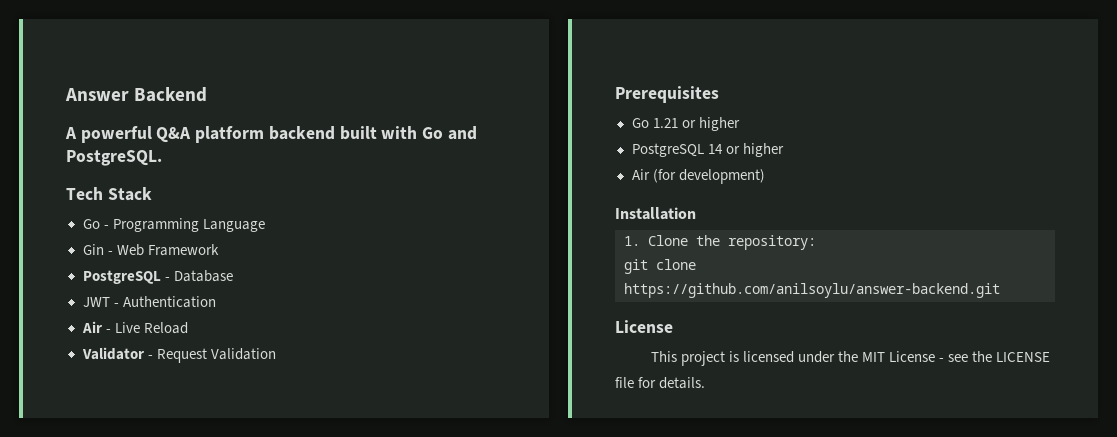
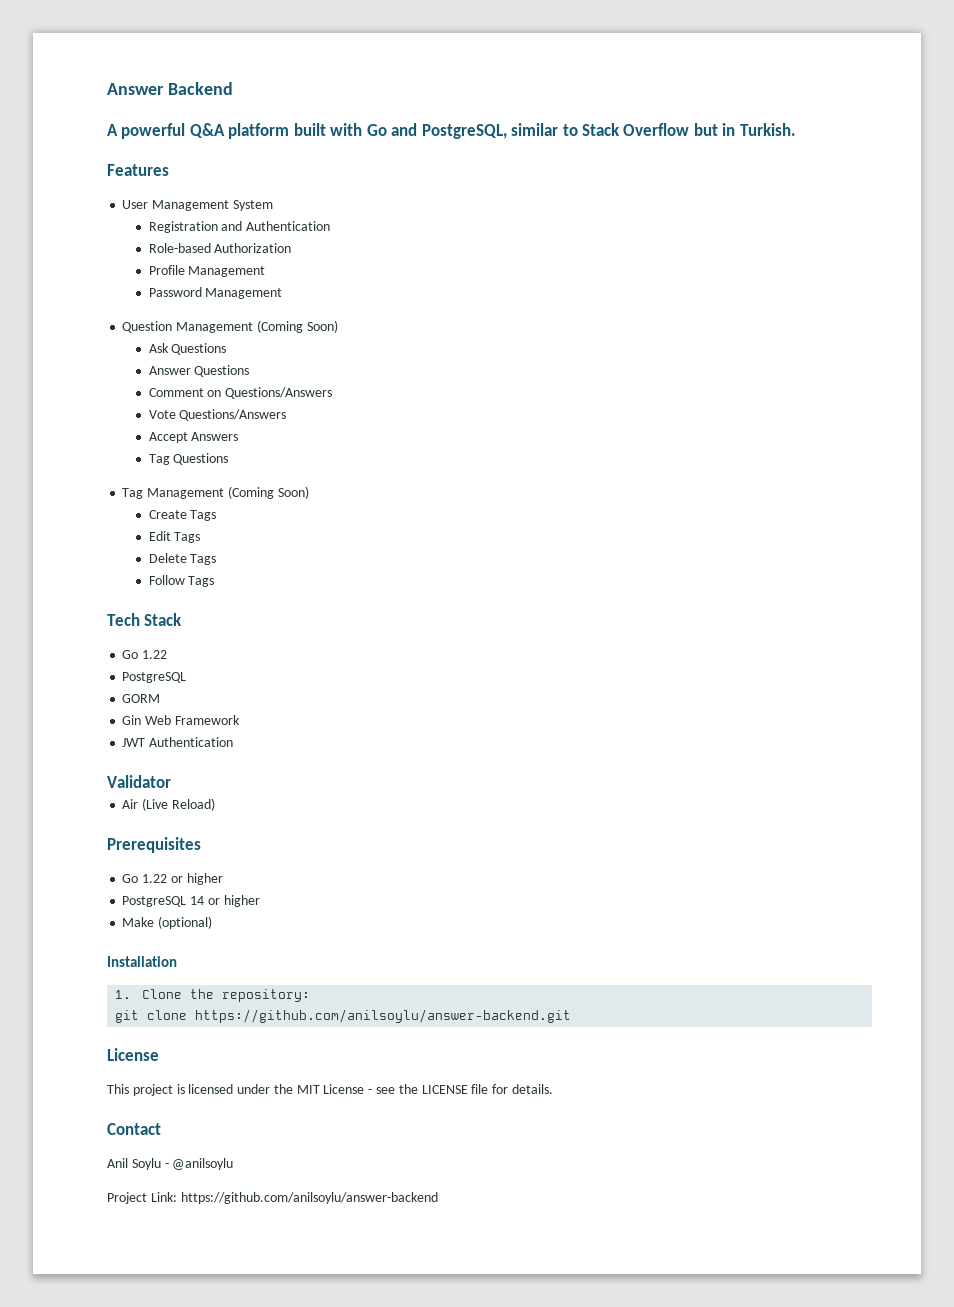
[268,126,335,140] backend -> (290, 131) none
[66,150,162,166] PostgreSQL. -> [421,123,796,139] [107,164,169,176] [122,200,273,211] [148,221,331,233] [148,243,292,253] [148,265,266,277] [148,287,283,299] [122,320,338,333] [148,343,227,355] [148,365,250,377] [148,387,333,399] [148,409,287,421] [148,432,239,443] [148,453,229,465] [122,486,309,499] [148,510,217,521] [148,531,201,543] [148,553,217,565] [148,575,215,587] PostgreSQL, similar to Stack Overflow but in Turkish. // Features // User Management System // Registration and Authentication // Role-based Authorization // Profile Management // Password Management // Question Management (Coming Soon) // Ask Questions // Answer Questions // Comment on Questions/Answers // Vote Questions/Answers // Accept Answers // Tag Questions // Tag Management (Coming Soon) // Create Tags // Edit Tags // Delete Tags // Follow Tags
[103,218,265,232] - Programming Language -> [142,650,168,659] [122,672,187,683] [122,694,161,703] 1.22 // PostgreSQL // GORM
[107,251,113,255] - -> (142, 720) none
[82,270,233,284] // PostgreSQL - Database -> (240, 720) none
[113,296,216,308] [81,321,188,334] [81,347,276,363] - Authentication // Air - Live Reload // Validator - Request Validation -> [149,737,234,747] [107,775,171,788] [122,798,215,811] Authentication // Validator // Air (Live Reload)
[652,118,678,128] 1.21 -> [142,874,168,883] 1.22
[631,169,765,184] Air (for development) -> [122,916,213,929] Make (optional)
(706, 383) none -> [107,1123,161,1135] [107,1158,234,1170] [107,1192,438,1204] // Contact // Anil Soylu - @anilsoylu // Project Link: https://github.com/anilsoylu/answer-backend

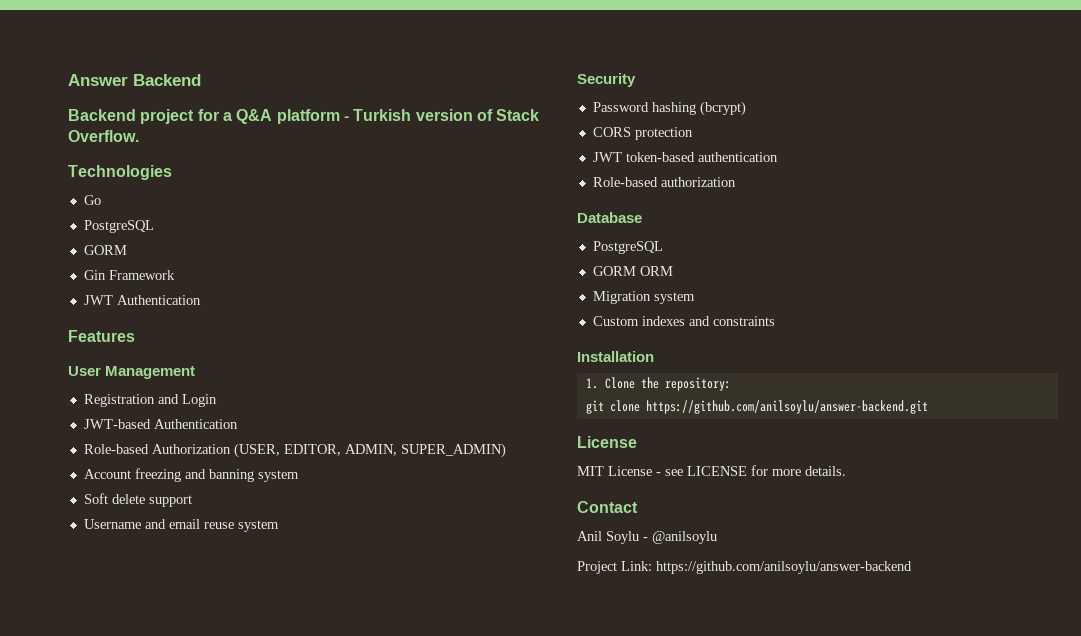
[107,123,796,139] [107,164,169,176] [122,200,273,211] [148,221,331,233] [148,243,292,253] [148,265,266,277] [148,287,283,299] [122,320,338,333] [148,343,227,355] [148,365,250,377] [148,387,333,399] [148,409,287,421] [148,432,239,443] [148,453,229,465] [122,486,309,499] [148,510,217,521] [148,531,201,543] [148,553,217,565] [148,575,215,587] [107,613,183,626] [122,650,168,659] A powerful Q&A platform built with Go and PostgreSQL, similar to Stack Overflow but in Turkish. // Features // User Management System // Registration and Authentication // Role-based Authorization // Profile Management // Password Management // Question Management (Coming Soon) // Ask Questions // Answer Questions // Comment on Questions/Answers // Vote Questions/Answers // Accept Answers // Tag Questions // Tag Management (Coming Soon) // Create Tags // Edit Tags // Delete Tags // Follow Tags // Tech Stack // Go 1.22 -> [68,109,540,124] [68,130,139,142] [68,165,172,180] [83,195,101,205] Backend project for a Q&A platform - Turkish version of Stack Overflow. // Technologies // Go
[145,715,172,725] Web -> (106, 275) none
[107,775,171,788] [122,798,215,811] [107,837,201,853] [122,873,223,885] [122,895,260,907] [122,916,213,929] Validator // Air (Live Reload) // Prerequisites // Go 1.22 or higher // PostgreSQL 14 or higher // Make (optional) -> [68,330,135,342] [68,366,196,379] [83,394,217,407] [83,419,238,429] [83,443,506,458] [83,468,299,482] [83,493,192,507] [83,519,279,532] [577,73,636,87] [592,101,746,116] [592,127,693,140] [592,152,778,162] [592,177,736,187] [577,212,642,223] [592,241,663,254] [592,266,673,276] [592,291,695,304] [592,316,775,326] Features // User Management // Registration and Login // JWT-based Authentication // Role-based Authorization (USER, EDITOR, ADMIN, SUPER_ADMIN) // Account freezing and banning system // Soft delete support // Username and email reuse system // Security // Password hashing (bcrypt) // CORS protection // JWT token-based authentication // Role-based authorization // Database // PostgreSQL // GORM ORM // Migration system // Custom indexes and constraints
[107,1084,509,1096] This project is licensed under the MIT License - see the LICENSE file for -> [577,465,801,476] MIT License - see LICENSE for more

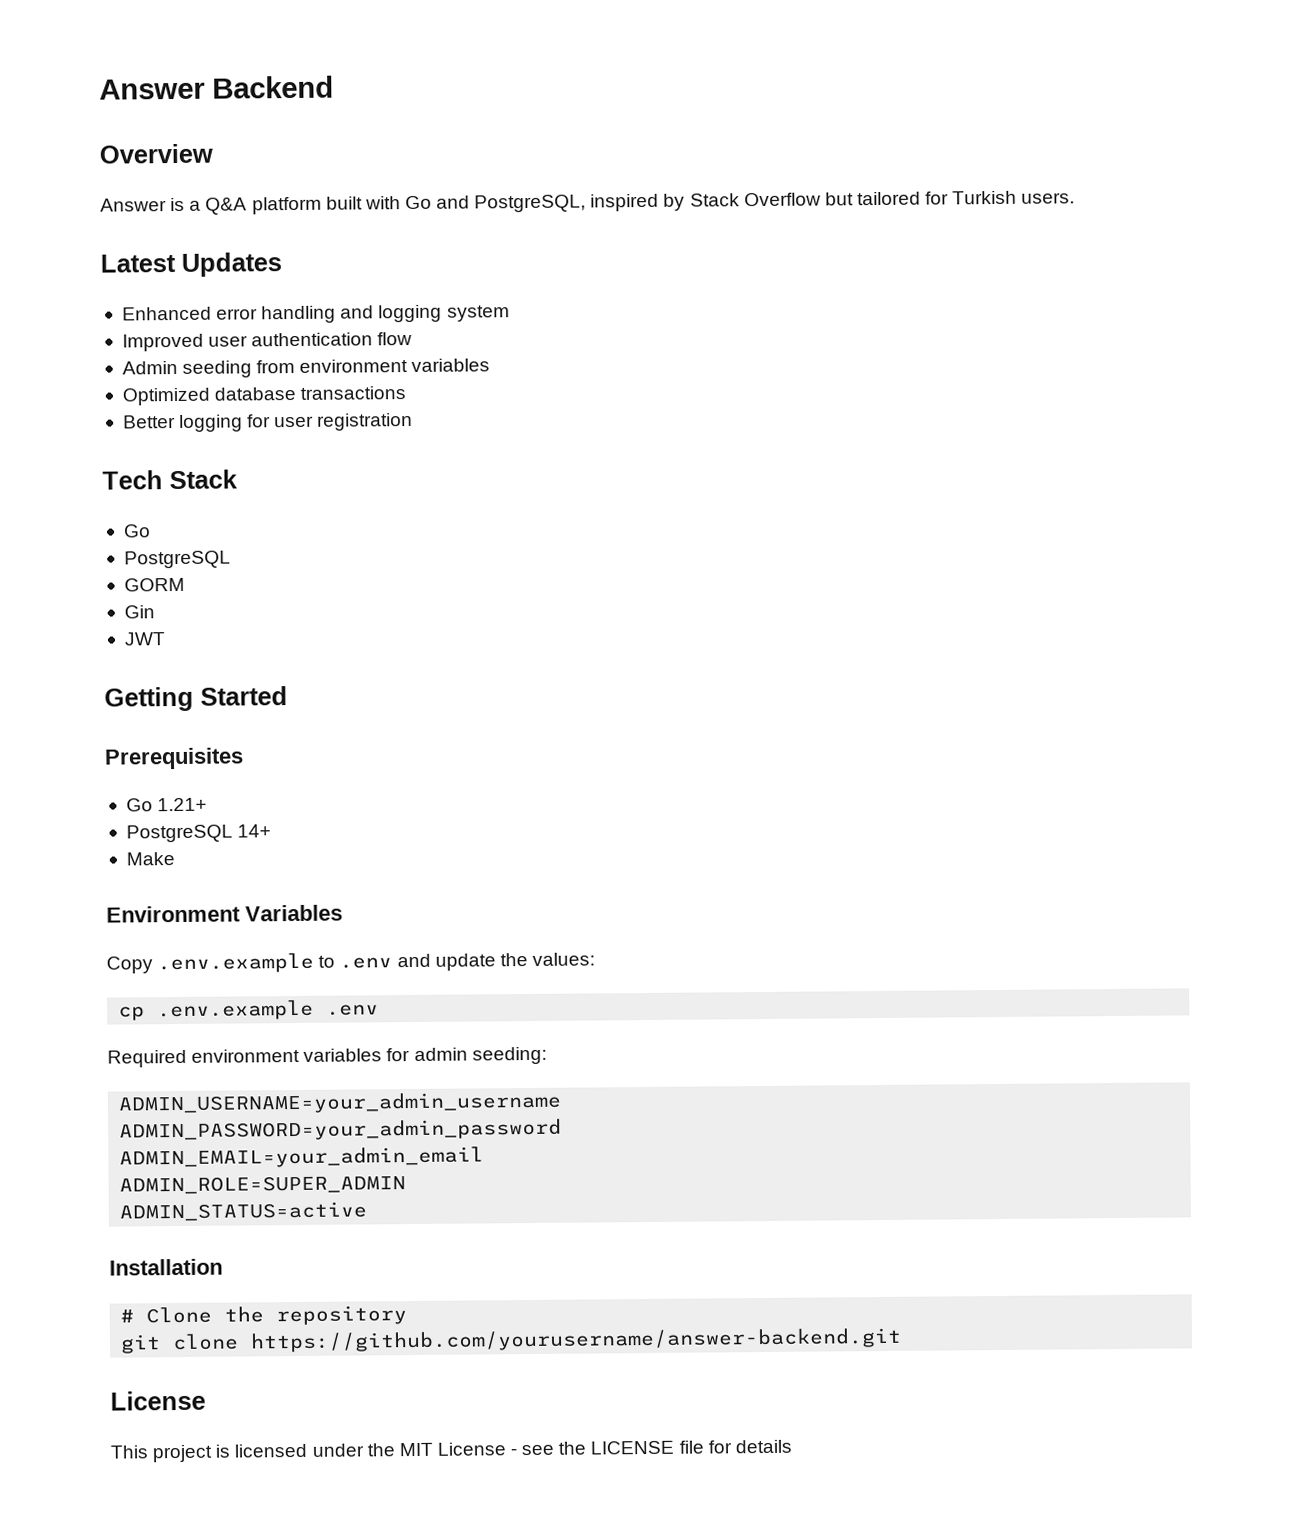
[68,109,540,124] [68,130,139,142] [68,165,172,180] Backend project for a Q&A platform - Turkish version of Stack Overflow. // Technologies -> [99,143,213,164] [100,190,1076,215] [100,252,282,277] [121,304,510,324] [121,331,413,352] [121,358,491,378] [121,386,407,406] [122,412,414,432] [102,469,238,490] Overview // Answer is a Q&A platform built with Go and PostgreSQL, inspired by Stack Overflow but tailored for Turkish users. // Latest Updates // Enhanced error handling and logging system // Improved user authentication flow // Admin seeding from environment variables // Optimized database transactions // Better logging for user registration // Tech Stack
[108,270,175,280] [83,295,201,305] [68,330,135,342] [68,366,196,379] [83,394,217,407] [83,419,238,429] [83,443,506,458] [83,468,299,482] [83,493,192,507] [83,519,279,532] [577,73,636,87] [592,101,746,116] [592,127,693,140] [592,152,778,162] [592,177,736,187] [577,212,642,223] [592,241,663,254] [592,266,673,276] [592,291,695,304] [592,316,775,326] Framework // JWT Authentication // Features // User Management // Registration and Login // JWT-based Authentication // Role-based Authorization (USER, EDITOR, ADMIN, SUPER_ADMIN) // Account freezing and banning system // Soft delete support // Username and email reuse system // Security // Password hashing (bcrypt) // CORS protection // JWT token-based authentication // Role-based authorization // Database // PostgreSQL // GORM ORM // Migration system // Custom indexes and constraints -> [123,632,166,646] [104,686,288,712] [104,747,244,770] [125,797,208,812] [125,824,272,843] [125,852,175,866] [106,904,343,923] [106,952,595,974] [118,999,380,1021] [107,1046,547,1068] [118,1091,563,1115] [119,1118,563,1142] [119,1146,485,1169] [119,1175,407,1195] [119,1201,368,1222] // JWT // Getting Started // Prerequisites // Go 1.21+ // PostgreSQL 14+ // Make // Environment Variables // Copy .env.example to .env and update the values: // cp .env.example .env // Required environment variables for admin seeding: // ADMIN_USERNAME=your_admin_username // ADMIN_PASSWORD=your_admin_password // ADMIN_EMAIL=your_admin_email // ADMIN_ROLE=SUPER_ADMIN // ADMIN_STATUS=active
[585,378,598,389] 1. -> [120,1309,135,1323] #
[664,377,731,391] repository: -> [276,1305,408,1326] repository
[645,400,928,414] https://github.com/anilsoylu/answer-backend.git -> [250,1327,903,1353] https://github.com/yourusername/answer-backend.git
[577,465,846,476] [577,501,638,513] [577,531,717,544] [577,561,912,574] MIT License - see LICENSE for more details. // Contact // Anil Soylu - @anilsoylu // Project Link: https://github.com/anilsoylu/answer-backend -> [110,1439,792,1463] This project is licensed under the MIT License - see the LICENSE file for details

